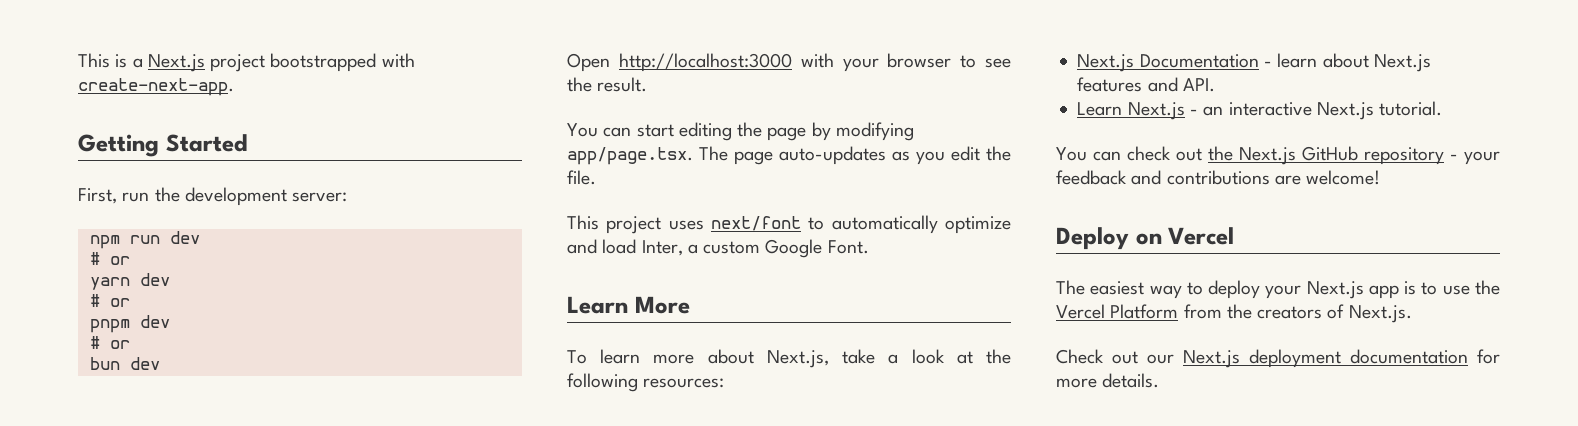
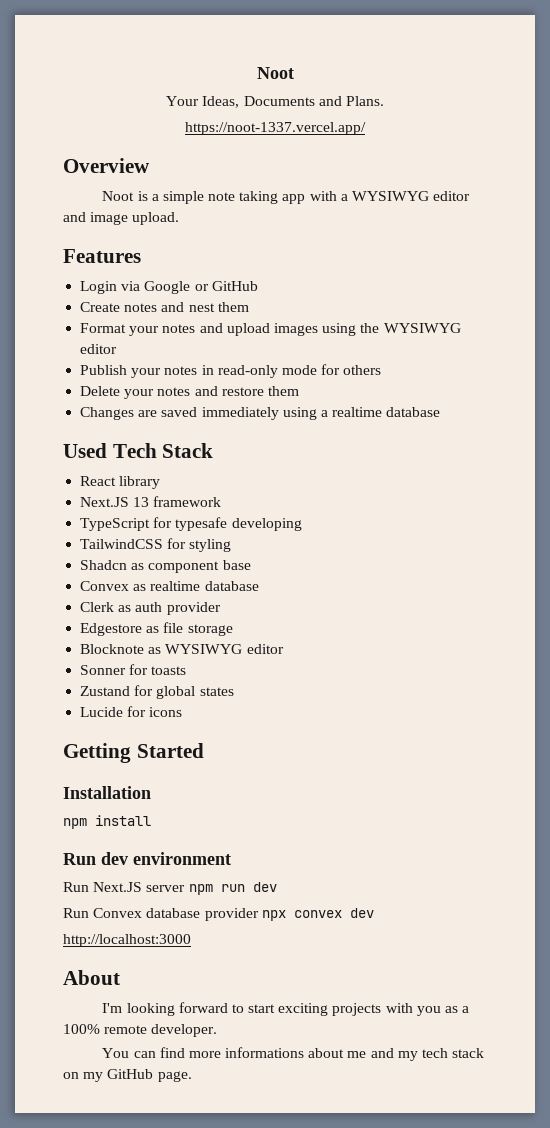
[78,53,415,72] [78,78,234,96] [78,134,248,157] [78,187,348,206] [89,231,200,249] [89,252,130,265] [89,273,170,290] [89,294,130,307] [89,315,170,333] [89,336,130,349] [89,357,160,370] [567,53,1011,72] [567,77,648,92] [567,122,914,141] [567,146,1011,165] [567,170,596,185] [567,215,1011,234] [567,239,869,258] [567,296,690,314] [567,349,1011,368] [567,373,725,392] [1077,53,1431,72] [1077,77,1215,92] [1077,101,1443,120] [1056,146,1500,165] [1056,170,1381,185] [1056,227,1235,250] [1056,280,1500,299] [1056,304,1412,323] [1056,349,1500,368] [1056,373,1160,388] This is a Next.js project bootstrapped with create-next-app. // Getting Started // First, run the development server: // npm run dev // # or // yarn dev // # or // pnpm dev // # or // bun dev // Open http://localhost:3000 with your browser to see the result. // You can start editing the page by modifying app/page.tsx. The page auto-updates as you edit the file. // This project uses next/font to automatically optimize and load Inter, a custom Google Font. // Learn More // To learn more about Next.js, take a look at the following resources: // Next.js Documentation - learn about Next.js features and API. // Learn Next.js - an interactive Next.js tutorial. // You can check out the Next.js GitHub repository - your feedback and contributions are welcome! // Deploy on Vercel // The easiest way to deploy your Next.js app is to use the Vercel Platform from the creators of Next.js. // Check out our Next.js deployment documentation for more details. -> [256,67,294,79] [166,96,384,108] [185,122,366,135] [63,158,150,173] [102,191,471,204] [63,212,180,225] [63,249,141,263] [80,281,258,294] [80,302,249,312] [80,323,461,336] [80,344,118,354] [80,364,382,378] [80,386,299,399] [80,407,441,420] [63,443,214,458] [80,476,161,489] [80,496,222,507] [80,517,302,531] [80,538,232,552] [80,560,251,573] [80,581,259,591] [80,602,221,615] [80,622,233,636] [80,644,284,654] [80,664,187,675] [80,685,234,699] [80,706,183,717] [63,743,204,763] [63,786,151,799] [63,815,151,829] [63,852,231,865] [63,882,277,895] [63,908,374,921] [63,934,191,947] [63,970,120,985] [102,1002,470,1016] [63,1024,218,1037] [102,1047,485,1061] [63,1069,192,1082] Noot // Your Ideas, Documents and Plans. // https://noot-1337.vercel.app/ // Overview // Noot is a simple note taking app with a WYSIWYG editor and image upload. // Features // Login via Google or GitHub // Create notes and nest them // Format your notes and upload images using the WYSIWYG editor // Publish your notes in read-only mode for others // Delete your notes and restore them // Changes are saved immediately using a realtime database // Used Tech Stack // React library // Next.JS 13 framework // TypeScript for typesafe developing // TailwindCSS for styling // Shadcn as component base // Convex as realtime database // Clerk as auth provider // Edgestore as file storage // Blocknote as WYSIWYG editor // Sonner for toasts // Zustand for global states // Lucide for icons // Getting Started // Installation // npm install // Run dev environment // Run Next.JS server npm run dev // Run Convex database provider npx convex dev // http://localhost:3000 // About // I'm looking forward to start exciting projects with you as a 100% remote developer. // You can find more informations about me and my tech stack on my GitHub page.

